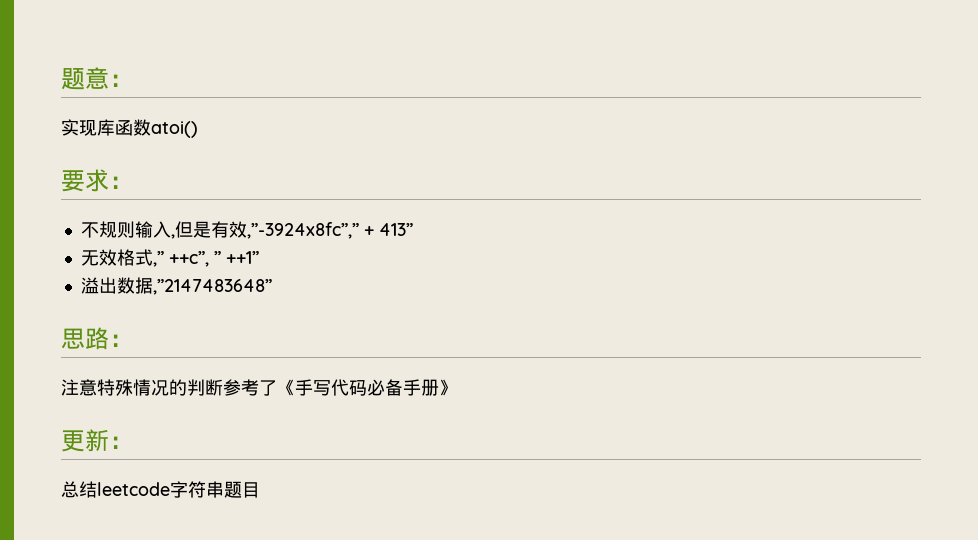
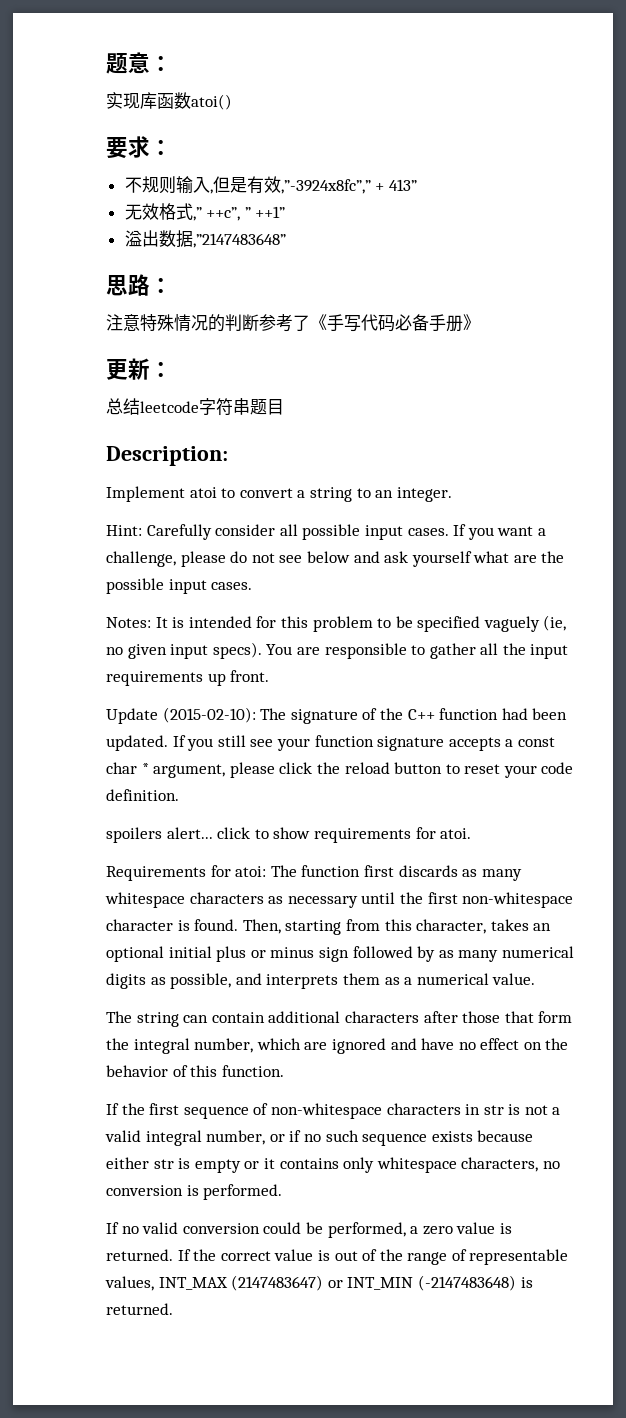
(260, 490) none -> [106,446,228,466] [106,486,452,502] [106,524,546,540] [106,551,565,567] [106,578,253,594] [106,615,567,632] [106,642,569,659] [106,670,270,686] [106,707,568,724] [106,735,555,751] [106,762,574,778] [106,789,179,801] [106,827,472,843] [106,865,522,881] [105,892,574,908] [106,919,552,935] [106,946,574,962] [106,973,536,989] [106,1011,573,1027] [106,1038,569,1054] [106,1065,284,1077] [106,1103,561,1119] [105,1130,534,1146] [106,1157,560,1173] [106,1184,283,1200] [106,1222,512,1238] [106,1249,569,1265] [105,1275,533,1291] [106,1303,173,1315] // Description: // Implement atoi to convert a string to an integer. // Hint: Carefully consider all possible input cases. If you want a challenge, please do not see below and ask yourself what are the possible input cases. // Notes: It is intended for this problem to be specified vaguely (ie, no given input specs). You are responsible to gather all the input requirements up front. // Update (2015-02-10): The signature of the C++ function had been updated. If you still see your function signature accepts a const char * argument, please click the reload button to reset your code definition. // spoilers alert... click to show requirements for atoi. // Requirements for atoi: The function first discards as many whitespace characters as necessary until the first non-whitespace character is found. Then, starting from this character, takes an optional initial plus or minus sign followed by as many numerical digits as possible, and interprets them as a numerical value. // The string can contain additional characters after those that form the integral number, which are ignored and have no effect on the behavior of this function. // If the first sequence of non-whitespace characters in str is not a valid integral number, or if no such sequence exists because either str is empty or it contains only whitespace characters, no conversion is performed. // If no valid conversion could be performed, a zero value is returned. If the correct value is out of the range of representable values, INT_MAX (2147483647) or INT_MIN (-2147483648) is returned.

